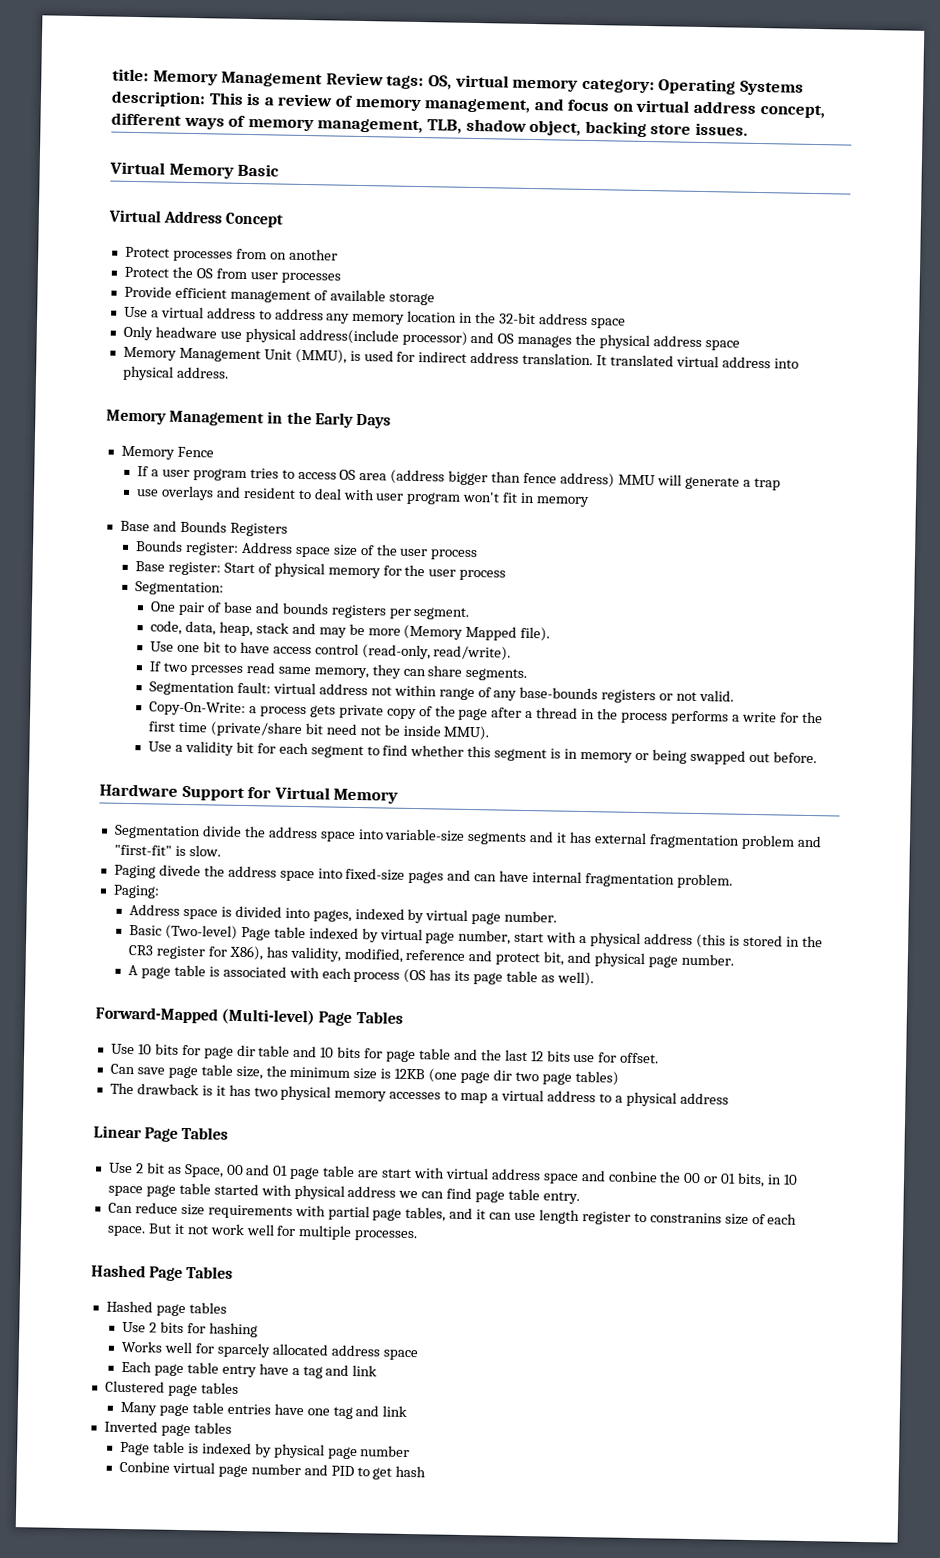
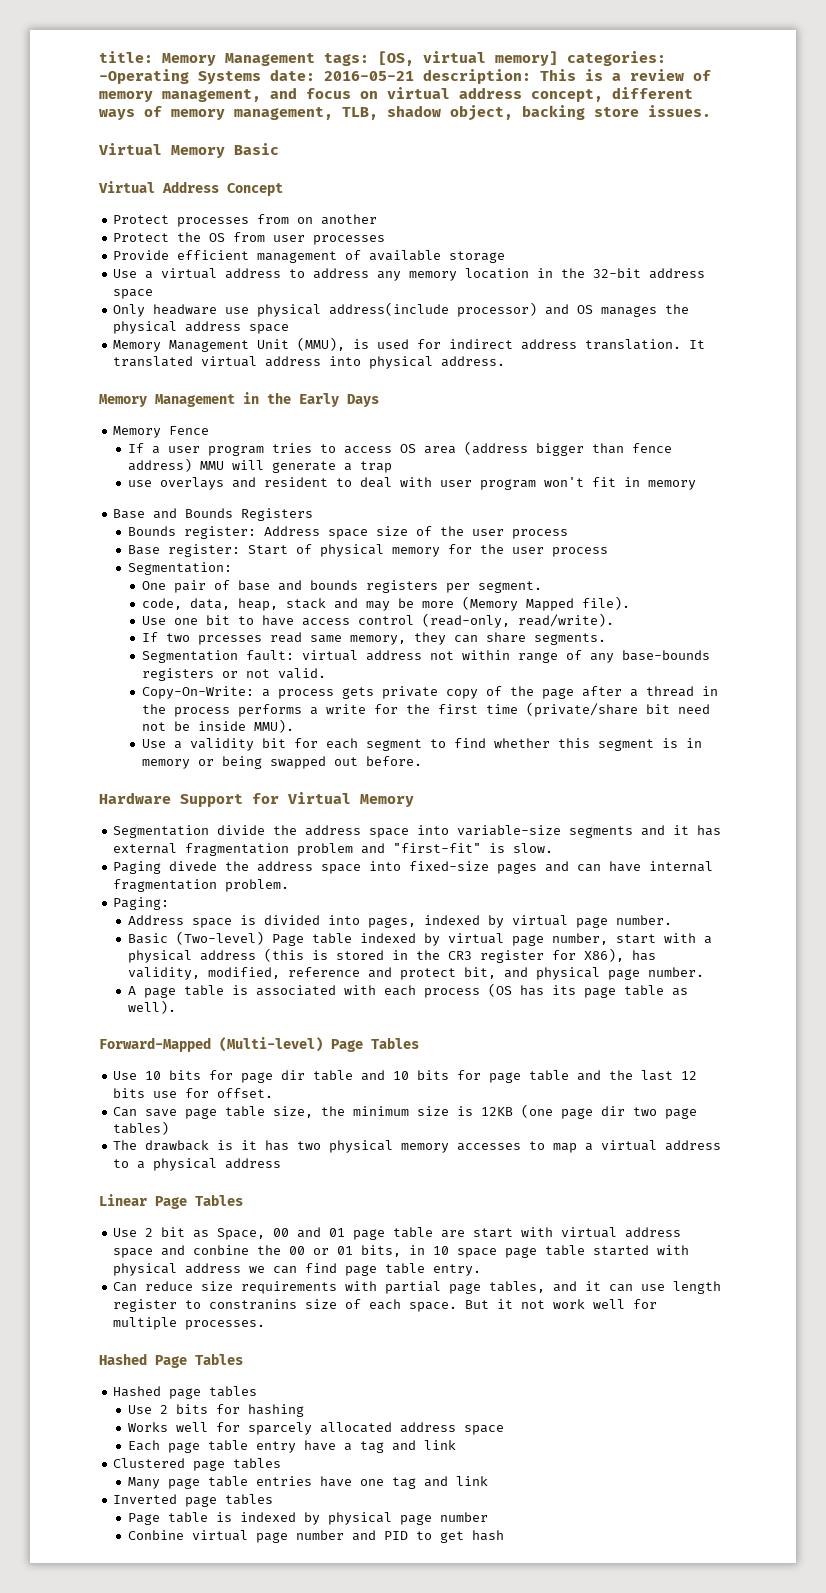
[325,72,804,96] Review tags: OS, virtual memory category: Operating Systems -> [324,51,666,66] [99,69,414,84] tags: [OS, virtual memory] categories: -Operating Systems date: 2016-05-21

